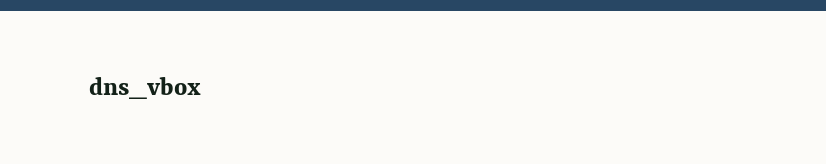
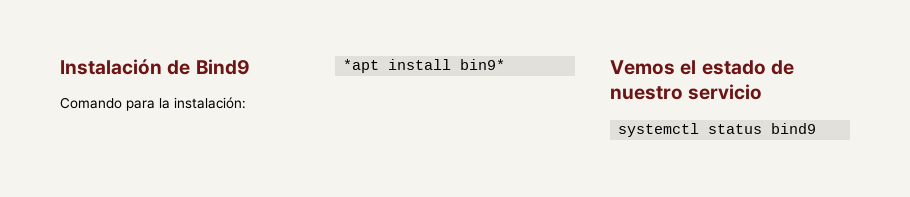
[89,77,201,99] dns_vbox -> [60,59,250,75] [60,97,246,111] [343,59,506,73] [610,60,794,75] [610,84,763,100] [618,123,817,137] Instalación de Bind9 // Comando para la instalación: // *apt install bin9* // Vemos el estado de nuestro servicio // systemctl status bind9

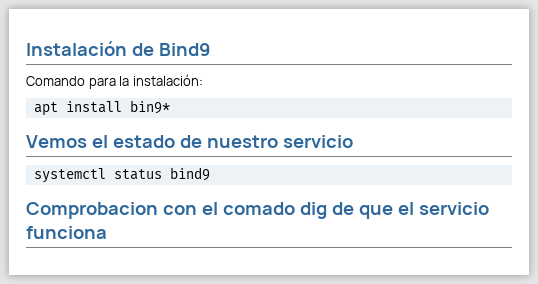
[343,59,380,73] *apt -> [33,102,58,116] apt
(817, 128) none -> [26,202,489,219] [26,226,107,239] // Comprobacion con el comado dig de que el servicio funciona

